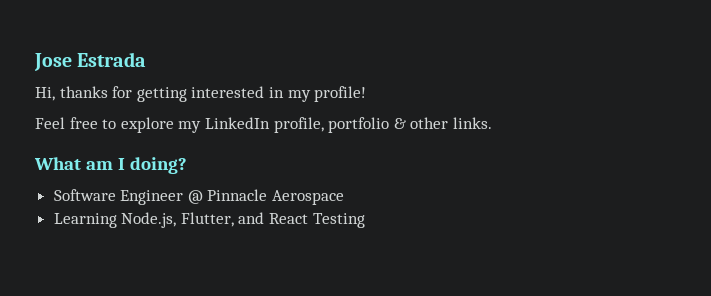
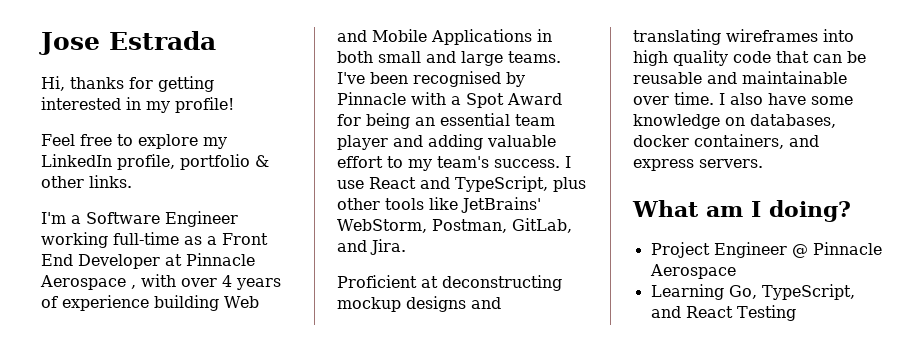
(492, 123) none -> [41,211,238,227] [41,232,268,248] [41,253,255,269] [40,274,281,290] [41,295,259,311] [337,29,552,45] [337,51,561,66] [337,71,525,87] [337,92,562,108] [337,113,555,129] [337,134,556,150] [337,156,571,171] [337,176,586,192] [337,197,541,213] [337,218,572,233] [337,239,406,255] [337,275,562,291] [337,296,501,312] [633,29,854,45] [633,50,866,66] [633,71,847,84] [633,92,853,105] [633,114,836,129] [633,134,819,149] [633,159,763,171] // I'm a Software Engineer working full-time as a Front End Developer at Pinnacle Aerospace , with over 4 years of experience building Web and Mobile Applications in both small and large teams. I've been recognised by Pinnacle with a Spot Award for being an essential team player and adding valuable effort to my team's success. I use React and TypeScript, plus other tools like JetBrains' WebStorm, Postman, GitLab, and Jira. // Proficient at deconstructing mockup designs and translating wireframes into high quality code that can be reusable and maintainable over time. I also have some knowledge on databases, docker containers, and express servers.
[53,189,116,201] Software -> [650,242,710,258] Project
[121,212,234,228] Node.js, Flutter, -> [728,284,855,300] Go, TypeScript,

